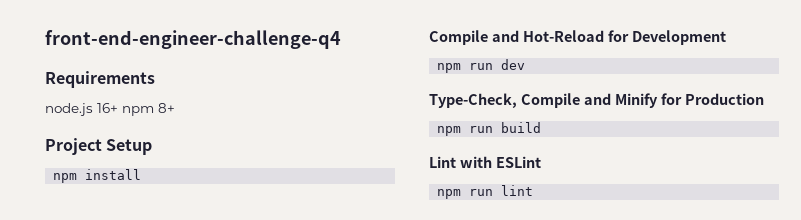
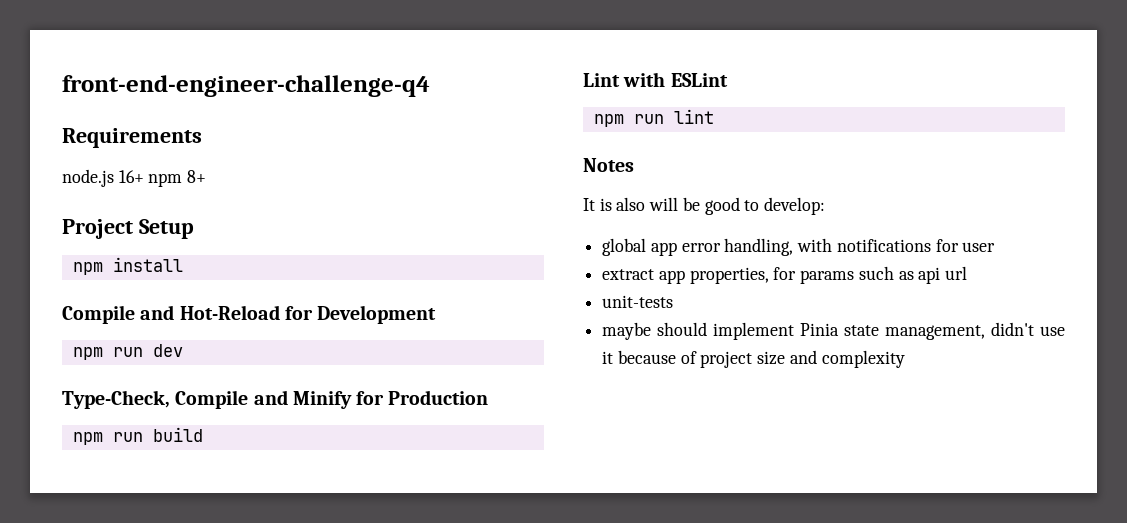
(534, 190) none -> [583,158,634,172] [583,197,826,215] [602,238,996,256] [602,266,968,284] [602,295,674,308] [602,322,1065,340] [602,350,905,368] // Notes // It is also will be good to develop: // global app error handling, with notifications for user // extract app properties, for params such as api url // unit-tests // maybe should implement Pinia state management, didn't use it because of project size and complexity

